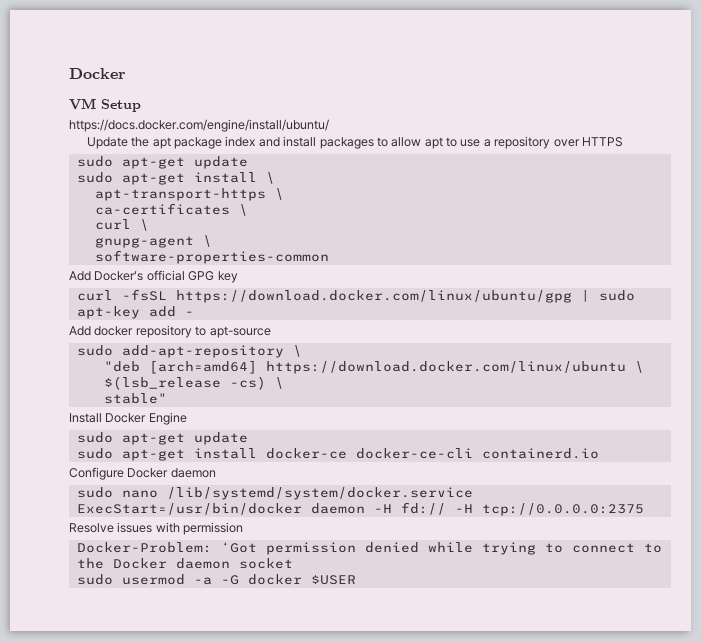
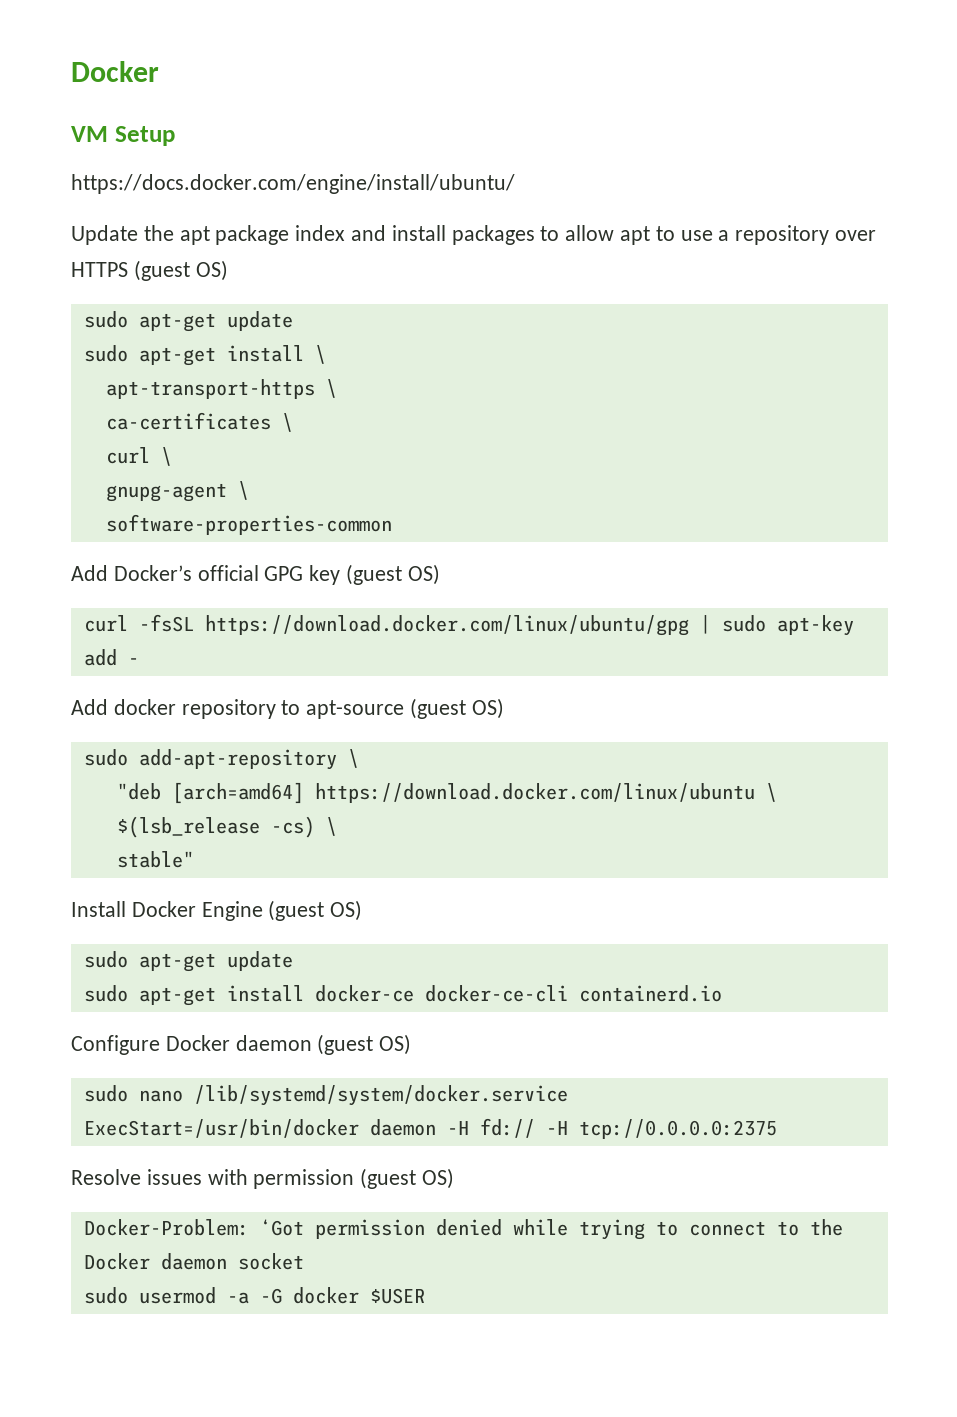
(623, 142) none -> [133,260,228,281] (guest OS)
(238, 277) none -> [346,564,440,585] (guest OS)
(271, 332) none -> [410,698,504,719] (guest OS)
(187, 418) none -> [268,900,363,921] (guest OS)
(216, 473) none -> [317,1034,412,1055] (guest OS)
(244, 528) none -> [360,1168,455,1189] (guest OS)

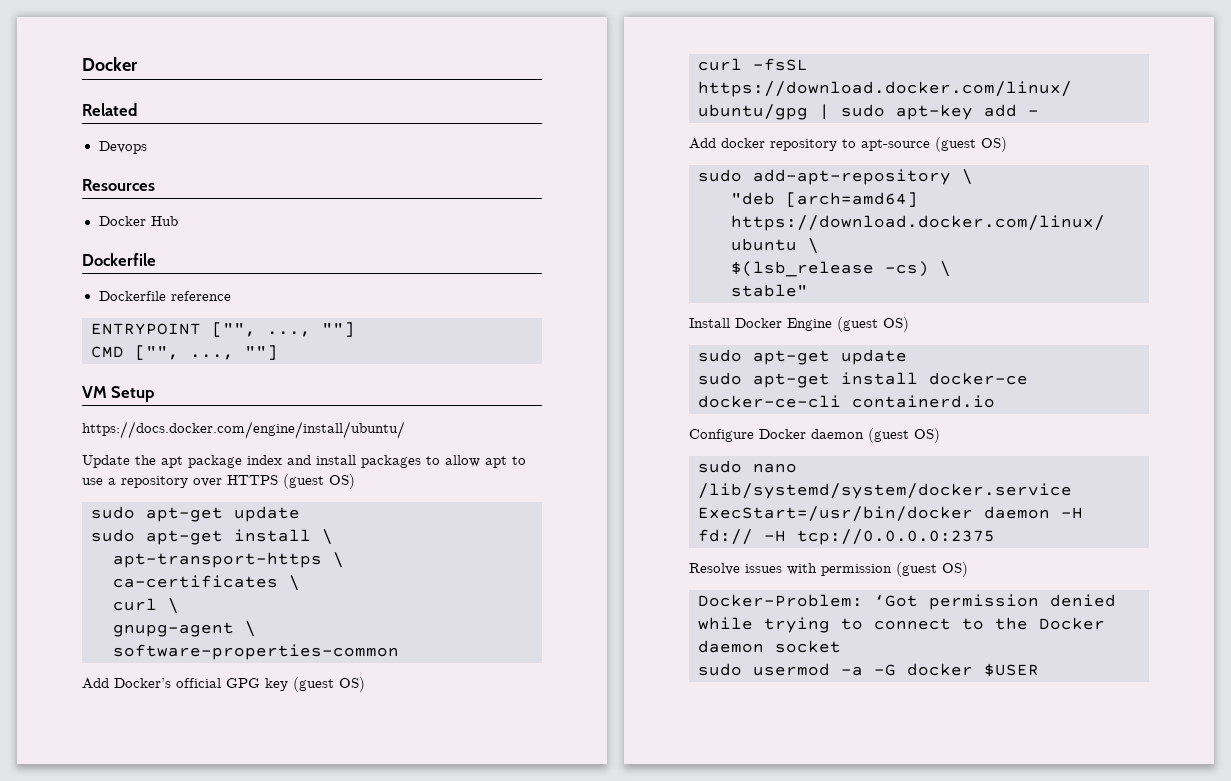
[71,61,159,82] Docker -> [82,57,138,71] [82,103,137,116] [98,141,147,154] [82,179,155,191] [98,216,178,226] [82,253,156,266] [98,291,231,301] [91,322,355,337] [91,345,278,360] Docker // Related // Devops // Resources // Docker Hub // Dockerfile // Dockerfile reference // ENTRYPOINT ["", ..., ""] // CMD ["", ..., ""]

